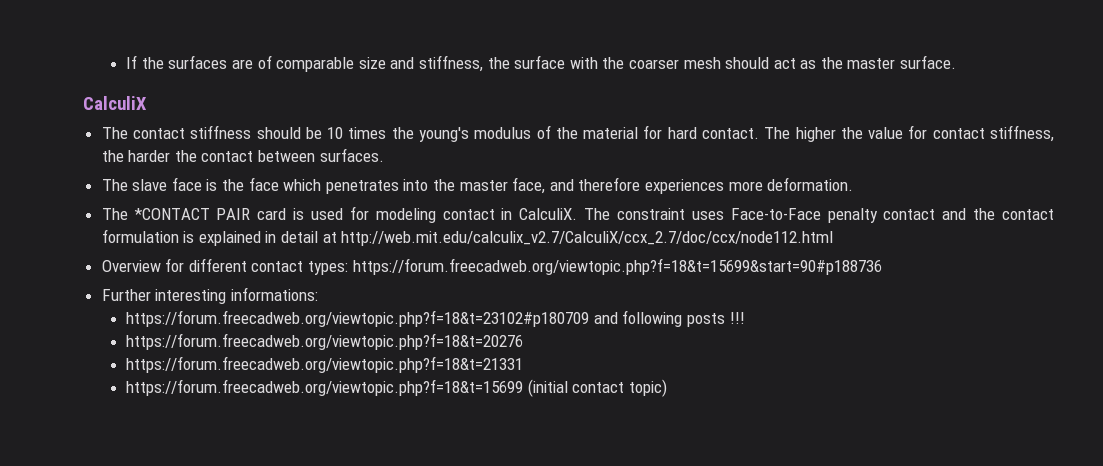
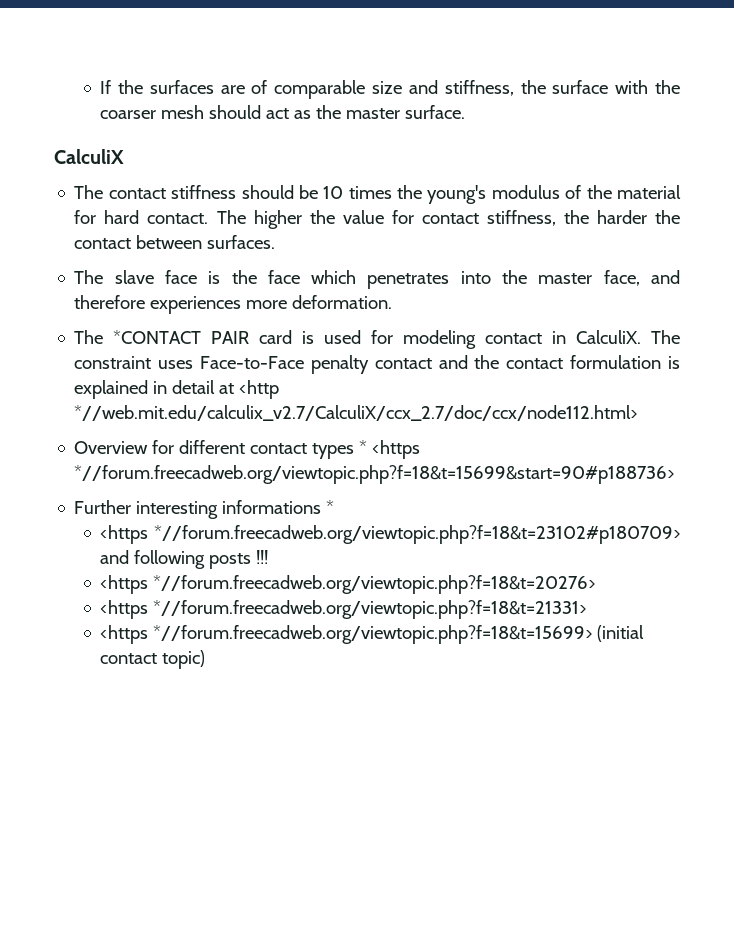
[341,231,834,246] http://web.mit.edu/calculix_v2.7/CalculiX/ccx_2.7/doc/ccx/node112.html -> [239,380,280,399] [74,405,638,421] <http *//web.mit.edu/calculix_v2.7/CalculiX/ccx_2.7/doc/ccx/node112.html>
[308,258,882,275] [101,287,318,304] [126,310,745,327] [126,333,524,350] [126,356,524,373] [126,379,524,396] types: https://forum.freecadweb.org/viewtopic.php?f=18&t=15699&start=90#p188736 // Further interesting informations: // https://forum.freecadweb.org/viewtopic.php?f=18&t=23102#p180709 and following posts !!! // https://forum.freecadweb.org/viewtopic.php?f=18&t=20276 // https://forum.freecadweb.org/viewtopic.php?f=18&t=21331 // https://forum.freecadweb.org/viewtopic.php?f=18&t=15699 -> [312,440,421,459] [74,465,675,484] [74,500,335,519] [100,525,681,544] [100,550,269,569] [100,575,596,594] [100,600,587,619] [100,625,593,644] types * <https *//forum.freecadweb.org/viewtopic.php?f=18&t=15699&start=90#p188736> // Further interesting informations * // <https *//forum.freecadweb.org/viewtopic.php?f=18&t=23102#p180709> and following posts !!! // <https *//forum.freecadweb.org/viewtopic.php?f=18&t=20276> // <https *//forum.freecadweb.org/viewtopic.php?f=18&t=21331> // <https *//forum.freecadweb.org/viewtopic.php?f=18&t=15699>

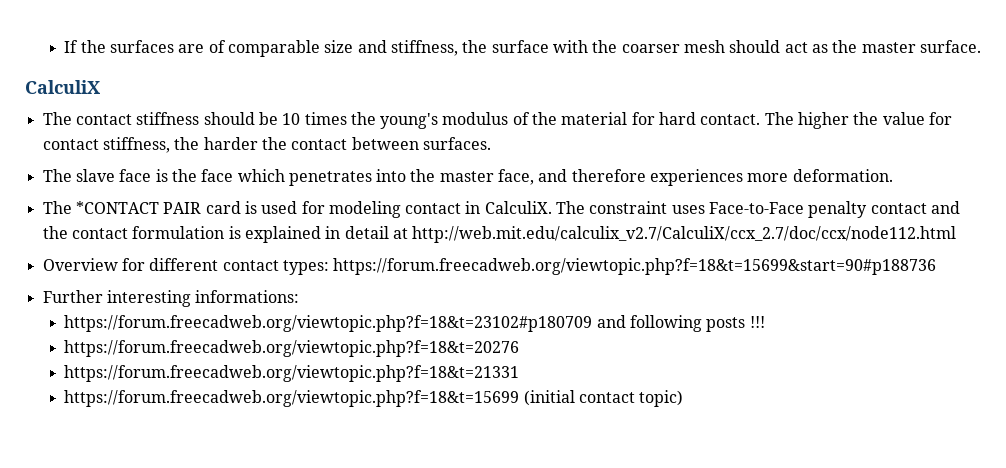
[239,380,280,399] [74,405,638,421] <http *//web.mit.edu/calculix_v2.7/CalculiX/ccx_2.7/doc/ccx/node112.html> -> [412,226,957,243] http://web.mit.edu/calculix_v2.7/CalculiX/ccx_2.7/doc/ccx/node112.html
[312,440,421,459] [74,465,675,484] [74,500,335,519] [100,525,681,544] [100,550,269,569] [100,575,596,594] [100,600,587,619] [100,625,593,644] types * <https *//forum.freecadweb.org/viewtopic.php?f=18&t=15699&start=90#p188736> // Further interesting informations * // <https *//forum.freecadweb.org/viewtopic.php?f=18&t=23102#p180709> and following posts !!! // <https *//forum.freecadweb.org/viewtopic.php?f=18&t=20276> // <https *//forum.freecadweb.org/viewtopic.php?f=18&t=21331> // <https *//forum.freecadweb.org/viewtopic.php?f=18&t=15699> -> [282,258,937,275] [42,290,300,307] [64,315,765,332] [64,340,520,357] [64,365,520,382] [64,390,520,407] types: https://forum.freecadweb.org/viewtopic.php?f=18&t=15699&start=90#p188736 // Further interesting informations: // https://forum.freecadweb.org/viewtopic.php?f=18&t=23102#p180709 and following posts !!! // https://forum.freecadweb.org/viewtopic.php?f=18&t=20276 // https://forum.freecadweb.org/viewtopic.php?f=18&t=21331 // https://forum.freecadweb.org/viewtopic.php?f=18&t=15699

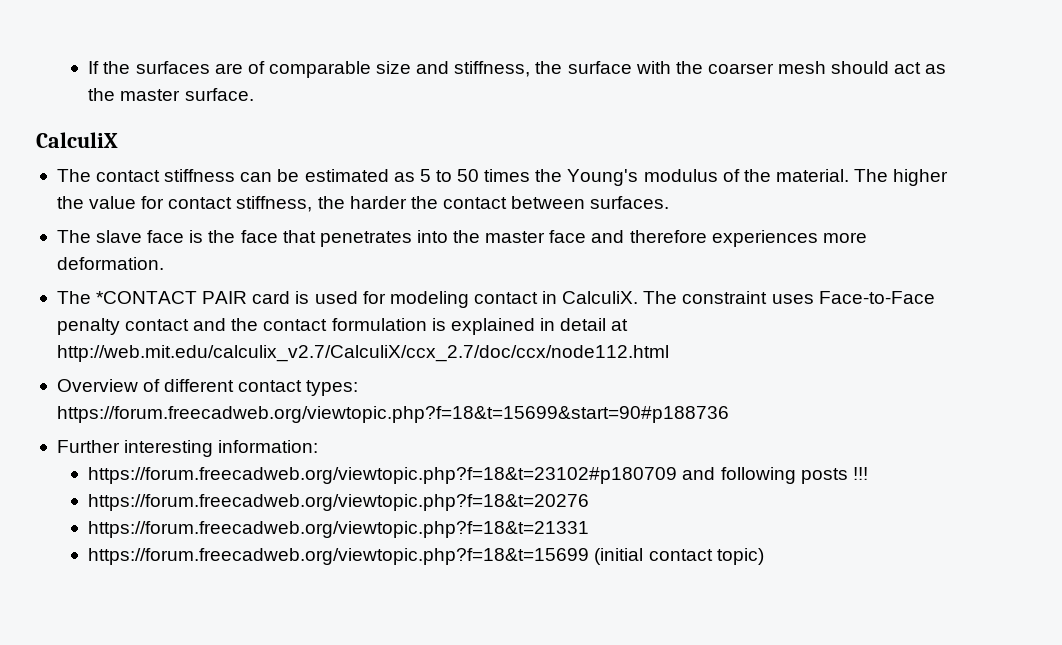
[203,112,301,125] should be 10 -> [240,169,480,182] can be estimated as 5 to 50
[380,113,439,129] young's -> [567,169,639,186] Young's
[561,112,761,125] material for hard contact. -> [775,169,849,182] material.
[237,169,285,182] which -> [282,230,316,243] that
[498,169,535,185] face, -> [549,230,587,243] face
[121,258,145,271] for -> [143,379,161,392] of
[195,290,300,303] informations: -> [218,440,319,453] information:

